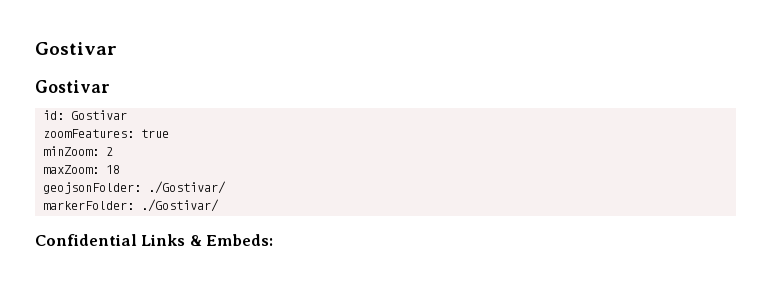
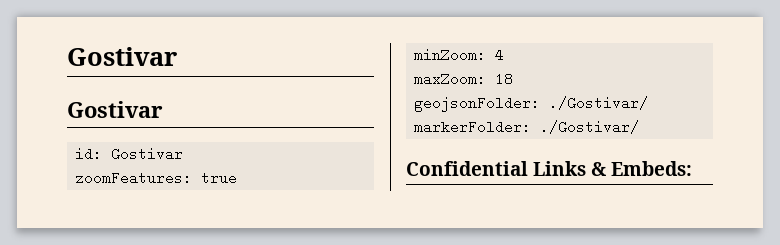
[106,147,114,156] 2 -> [495,48,505,62] 4

